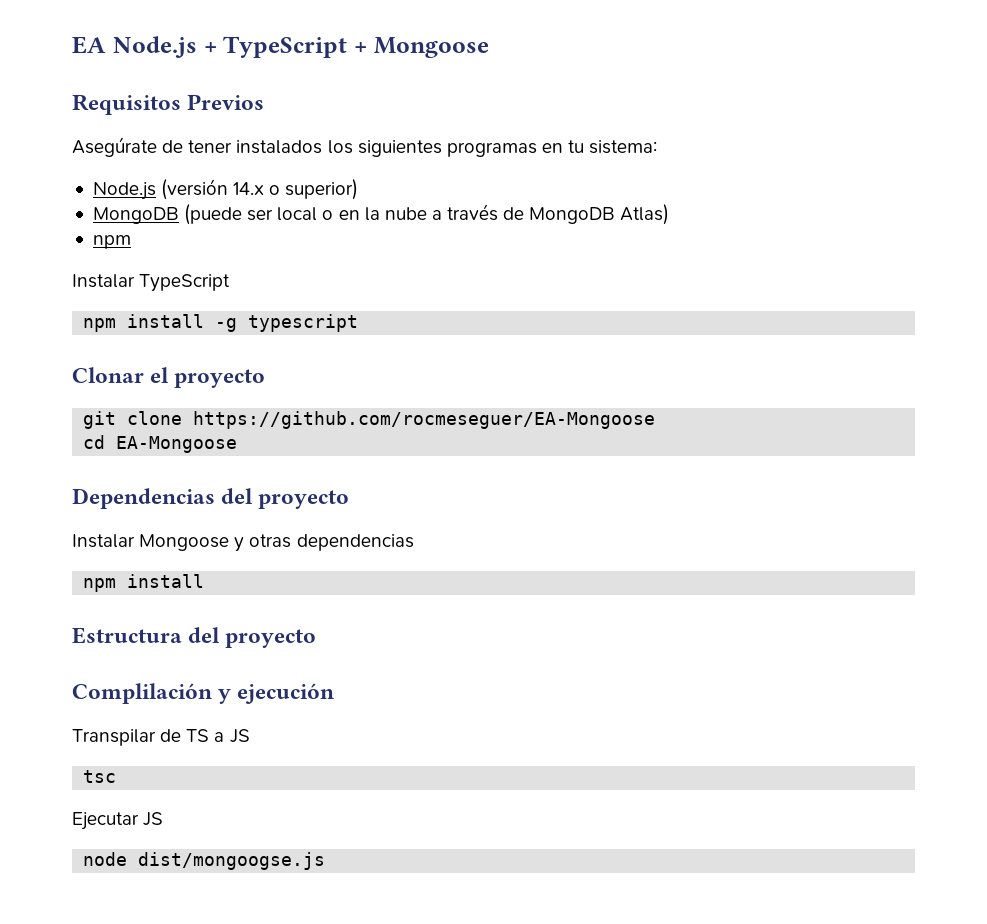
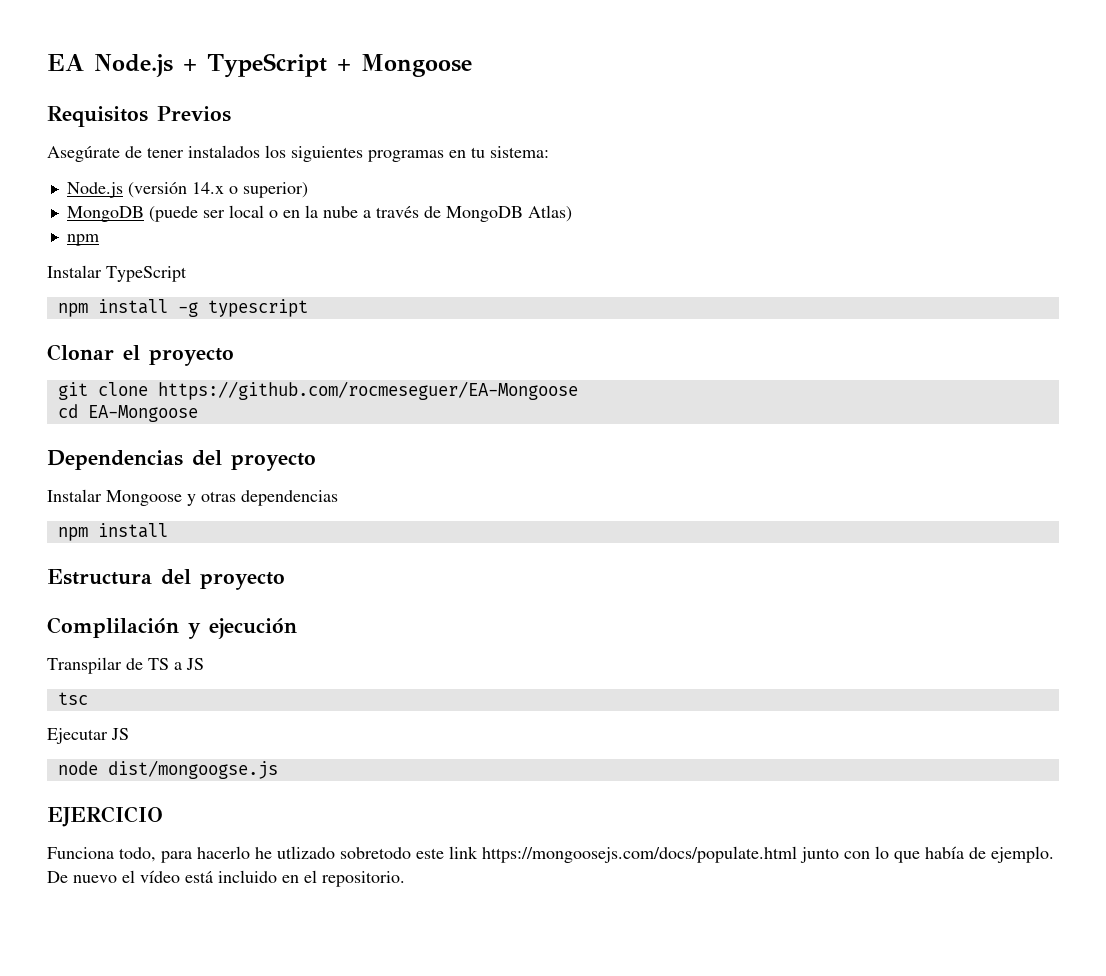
(326, 861) none -> [47,806,163,827] [47,846,1054,863] [47,870,405,887] // EJERCICIO // Funciona todo, para hacerlo he utlizado sobretodo este link https://mongoosejs.com/docs/populate.html junto con lo que había de ejemplo. De nuevo el vídeo está incluido en el repositorio.

